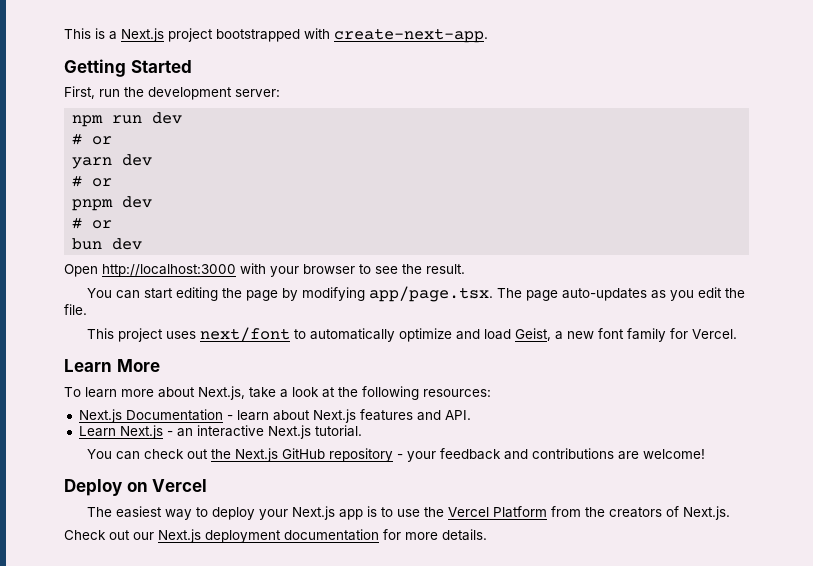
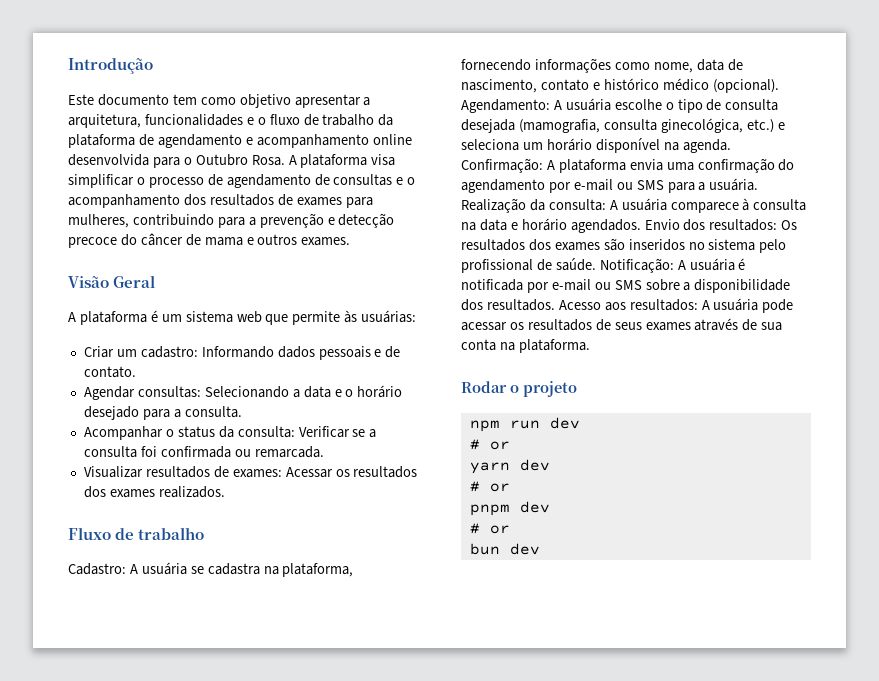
[64,28,488,43] [64,59,192,77] [64,86,280,100] This is a Next.js project bootstrapped with create-next-app. // Getting Started // First, run the development server: -> [68,58,153,74] [68,94,371,108] [68,114,394,128] [68,134,412,148] [68,154,396,168] [68,174,416,188] [68,194,373,208] [68,213,395,228] [68,233,351,248] [68,275,156,288] [68,310,417,325] [83,346,401,360] [83,366,136,378] [83,385,403,400] [83,406,242,420] [83,426,377,440] [83,446,324,458] [83,466,418,478] [83,486,225,498] [68,527,205,540] [68,562,354,577] [461,58,743,73] [461,78,779,93] [461,98,779,113] [461,118,785,133] [461,138,731,153] [461,158,795,173] [461,178,759,193] [461,198,807,213] [461,218,798,233] [461,238,787,253] [461,258,746,273] [461,279,791,293] [461,298,794,313] [461,318,783,331] [461,339,590,353] [461,381,577,397] Introdução // Este documento tem como objetivo apresentar a arquitetura, funcionalidades e o fluxo de trabalho da plataforma de agendamento e acompanhamento online desenvolvida para o Outubro Rosa. A plataforma visa simplificar o processo de agendamento de consultas e o acompanhamento dos resultados de exames para mulheres, contribuindo para a prevenção e detecção precoce do câncer de mama e outros exames. // Visão Geral // A plataforma é um sistema web que permite às usuárias: // Criar um cadastro: Informando dados pessoais e de contato. // Agendar consultas: Selecionando a data e o horário desejado para a consulta. // Acompanhar o status da consulta: Verificar se a consulta foi confirmada ou remarcada. // Visualizar resultados de exames: Acessar os resultados dos exames realizados. // Fluxo de trabalho // Cadastro: A usuária se cadastra na plataforma, fornecendo informações como nome, data de nascimento, contato e histórico médico (opcional). Agendamento: A usuária escolhe o tipo de consulta desejada (mamografia, consulta ginecológica, etc.) e seleciona um horário disponível na agenda. Confirmação: A plataforma envia uma confirmação do agendamento por e-mail ou SMS para a usuária. Realização da consulta: A usuária comparece à consulta na data e horário agendados. Envio dos resultados: Os resultados dos exames são inseridos no sistema pelo profissional de saúde. Notificação: A usuária é notificada por e-mail ou SMS sobre a disponibilidade dos resultados. Acesso aos resultados: A usuária pode acessar os resultados de seus exames através de sua conta na plataforma. // Rodar o projeto
[64,263,465,277] [87,286,746,302] [64,304,87,315] [87,327,738,342] [64,359,160,372] [64,386,491,400] [78,409,471,423] [78,425,362,439] [87,448,706,462] [64,479,208,496] [87,506,731,520] [64,529,487,543] // Open http://localhost:3000 with your browser to see the result. // You can start editing the page by modifying app/page.tsx. The page auto-updates as you edit the file. // This project uses next/font to automatically optimize and load Geist, a new font family for Vercel. // Learn More // To learn more about Next.js, take a look at the following resources: // Next.js Documentation - learn about Next.js features and API. // Learn Next.js - an interactive Next.js tutorial. // You can check out the Next.js GitHub repository - your feedback and contributions are welcome! // Deploy on Vercel // The easiest way to deploy your Next.js app is to use the Vercel Platform from the creators of Next.js. // Check out our Next.js deployment documentation for more details. -> (540, 549) none

